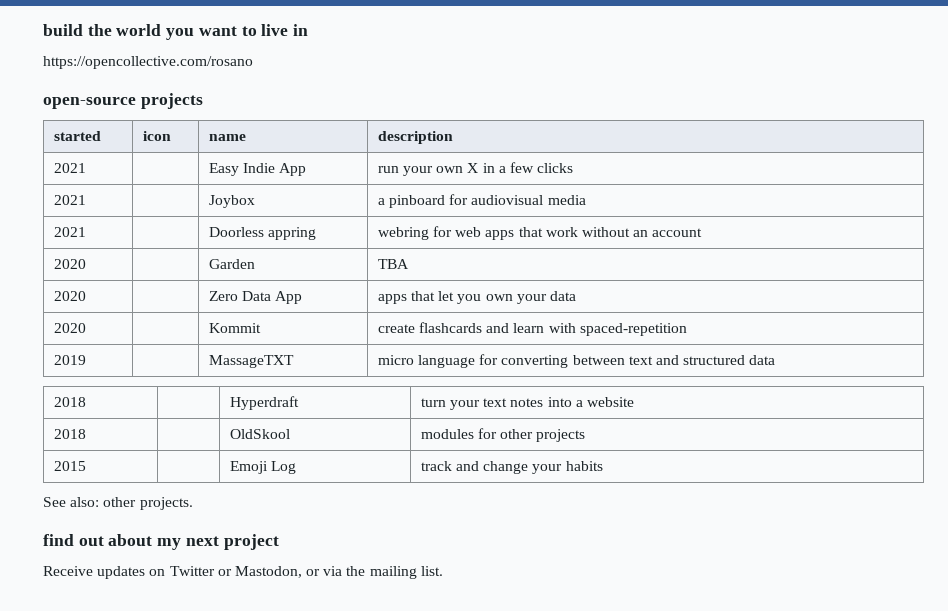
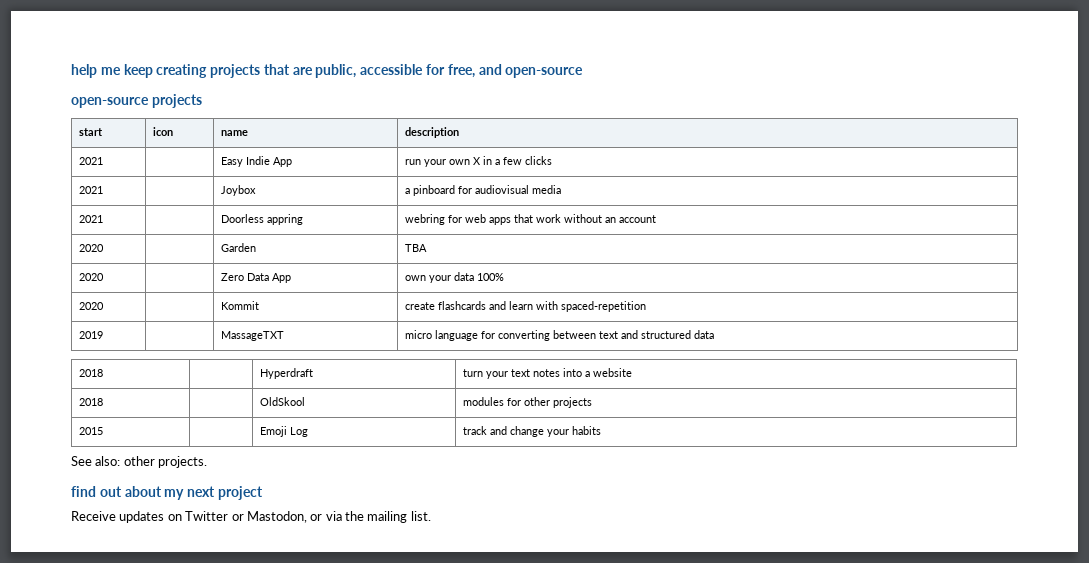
[43,24,309,40] [43,56,253,69] build the world you want to live in // https://opencollective.com/rosano -> [71,64,584,78] help me keep creating projects that are public, accessible for free, and open-source
[53,131,101,141] started -> [78,128,103,136] start
[377,291,482,304] apps that let you -> (291, 278) none
(576, 296) none -> [476,273,504,281] 100%

